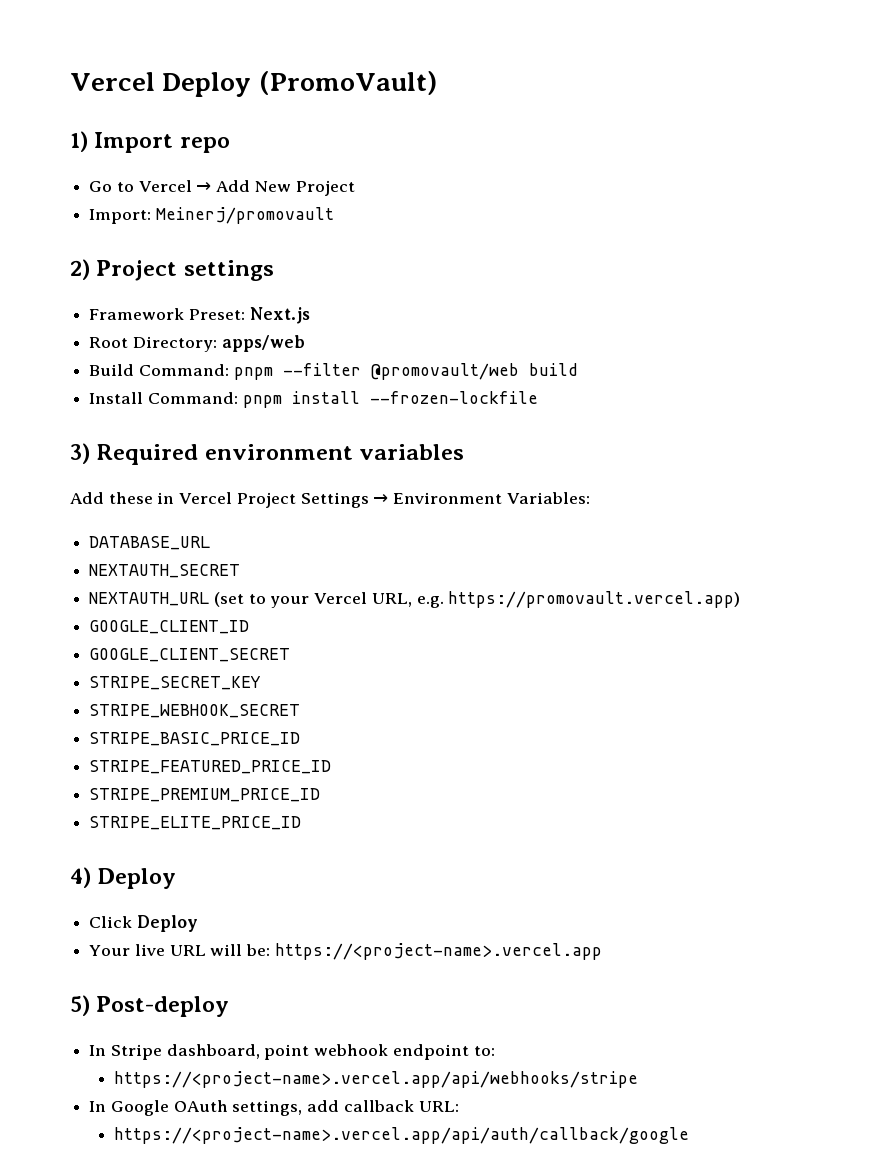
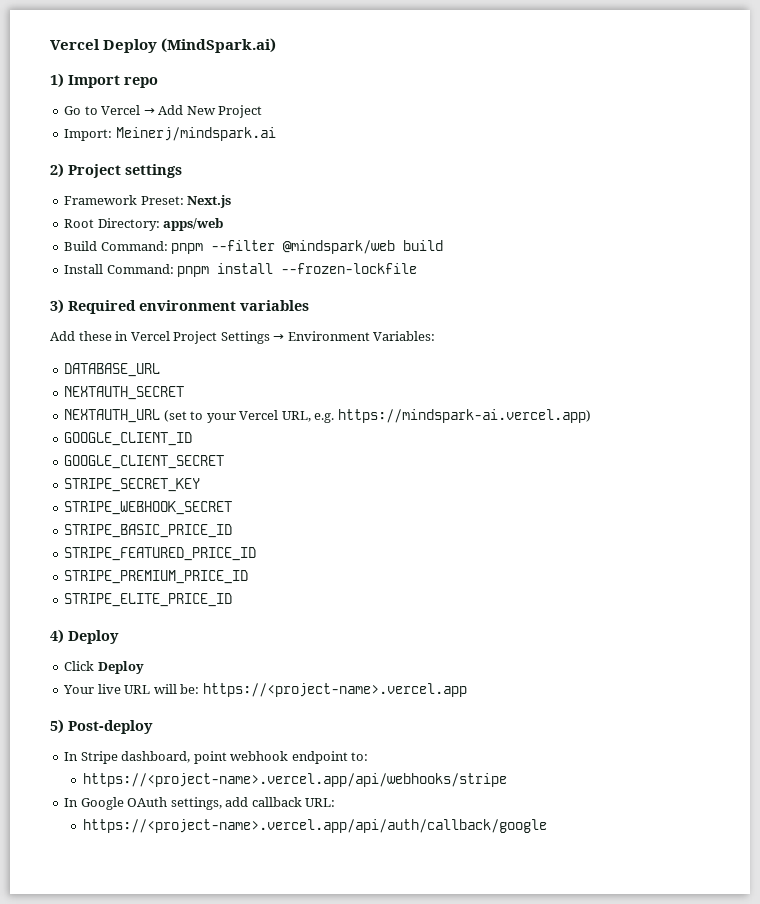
[258,71,437,95] (PromoVault) -> [161,38,277,53] (MindSpark.ai)
[155,207,334,224] Meinerj/promovault -> [115,127,276,141] Meinerj/mindspark.ai
[370,363,519,380] @promovault/web -> [283,240,396,254] @mindspark/web
[448,591,741,608] https://promovault.vercel.app) -> [337,409,591,423] https://mindspark-ai.vercel.app)

